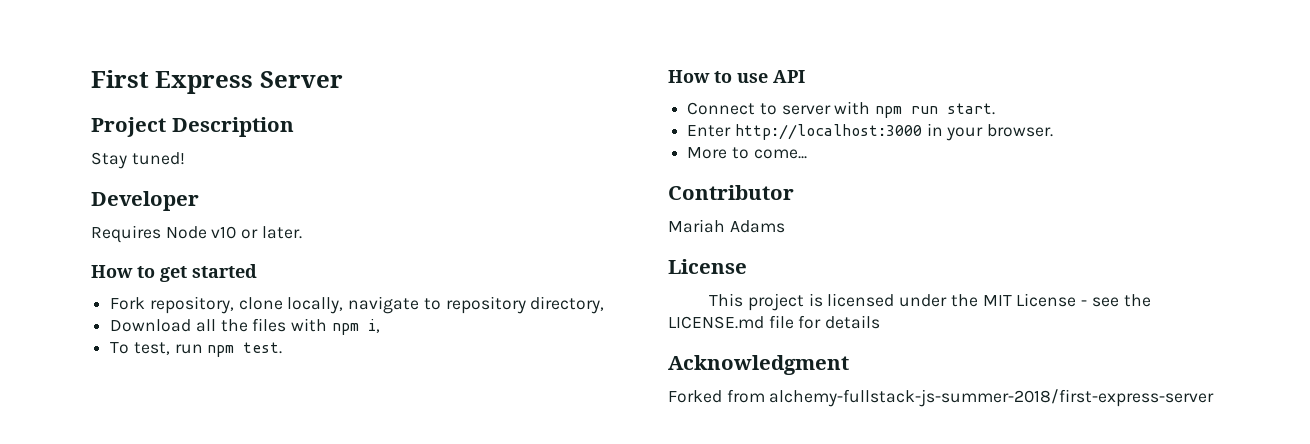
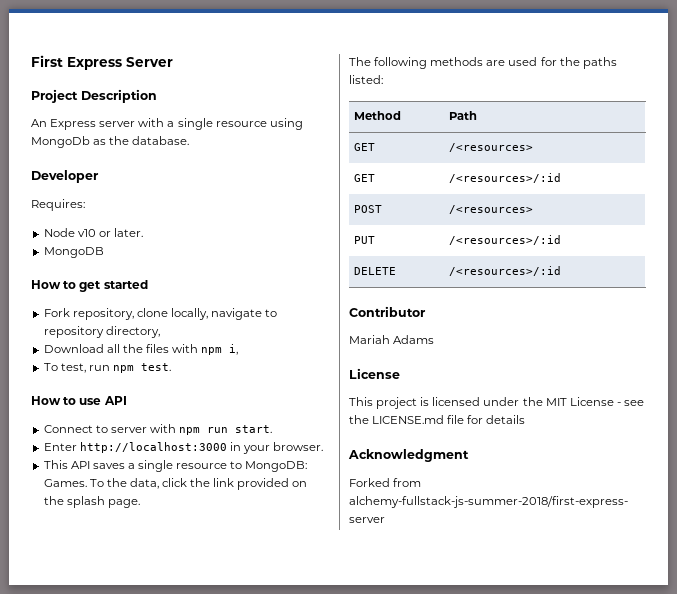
[91,152,185,169] Stay tuned! -> [31,118,303,130] [31,136,190,148] An Express server with a single resource using MongoDb as the database.
[91,225,161,243] Requires -> [31,199,85,211] Requires: //
(302, 232) none -> [43,247,104,258] // MongoDB
[687,147,807,159] More to come... -> [43,460,308,472] [43,478,308,490] [43,496,140,508] [349,57,617,69] [349,75,383,84] [354,111,402,120] [449,111,478,120] [354,143,376,151] [449,143,534,152] [354,174,376,182] [449,173,562,183] [354,205,383,213] [449,205,534,214] [354,236,376,244] [449,235,562,245] [354,267,397,275] [449,266,562,276] This API saves a single resource to MongoDB: Games. To the data, click the link provided on the splash page. // The following methods are used for the paths listed: // Method | Path // GET | /<resources> // GET | /<resources>/:id // POST | /<resources> // PUT | /<resources>/:id // DELETE | /<resources>/:id

